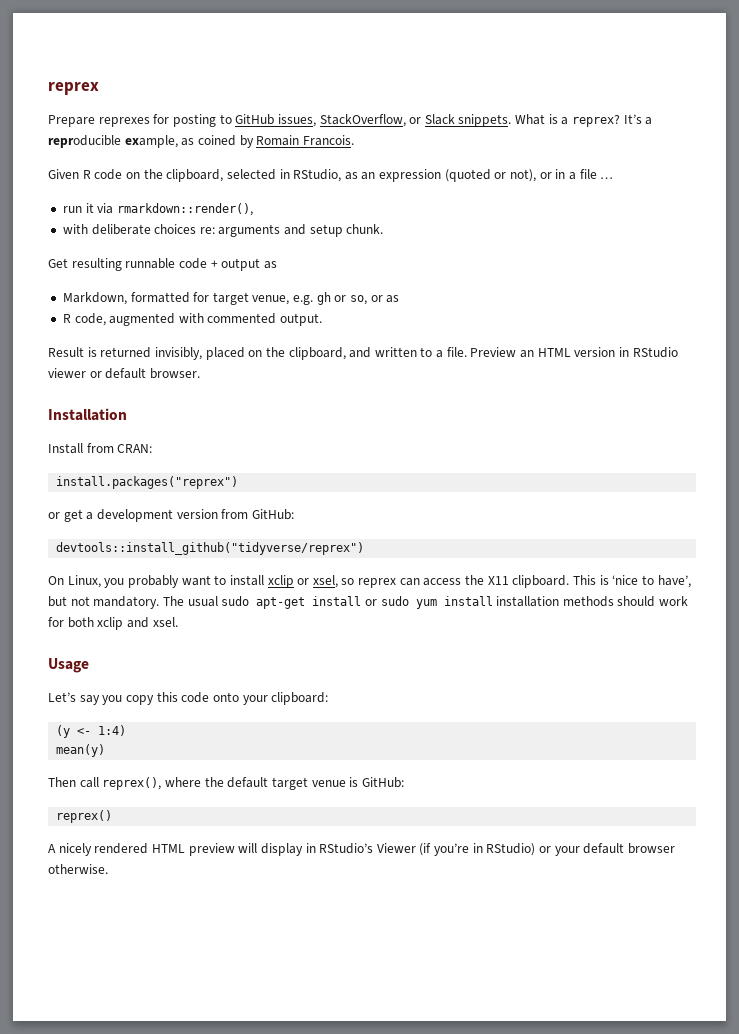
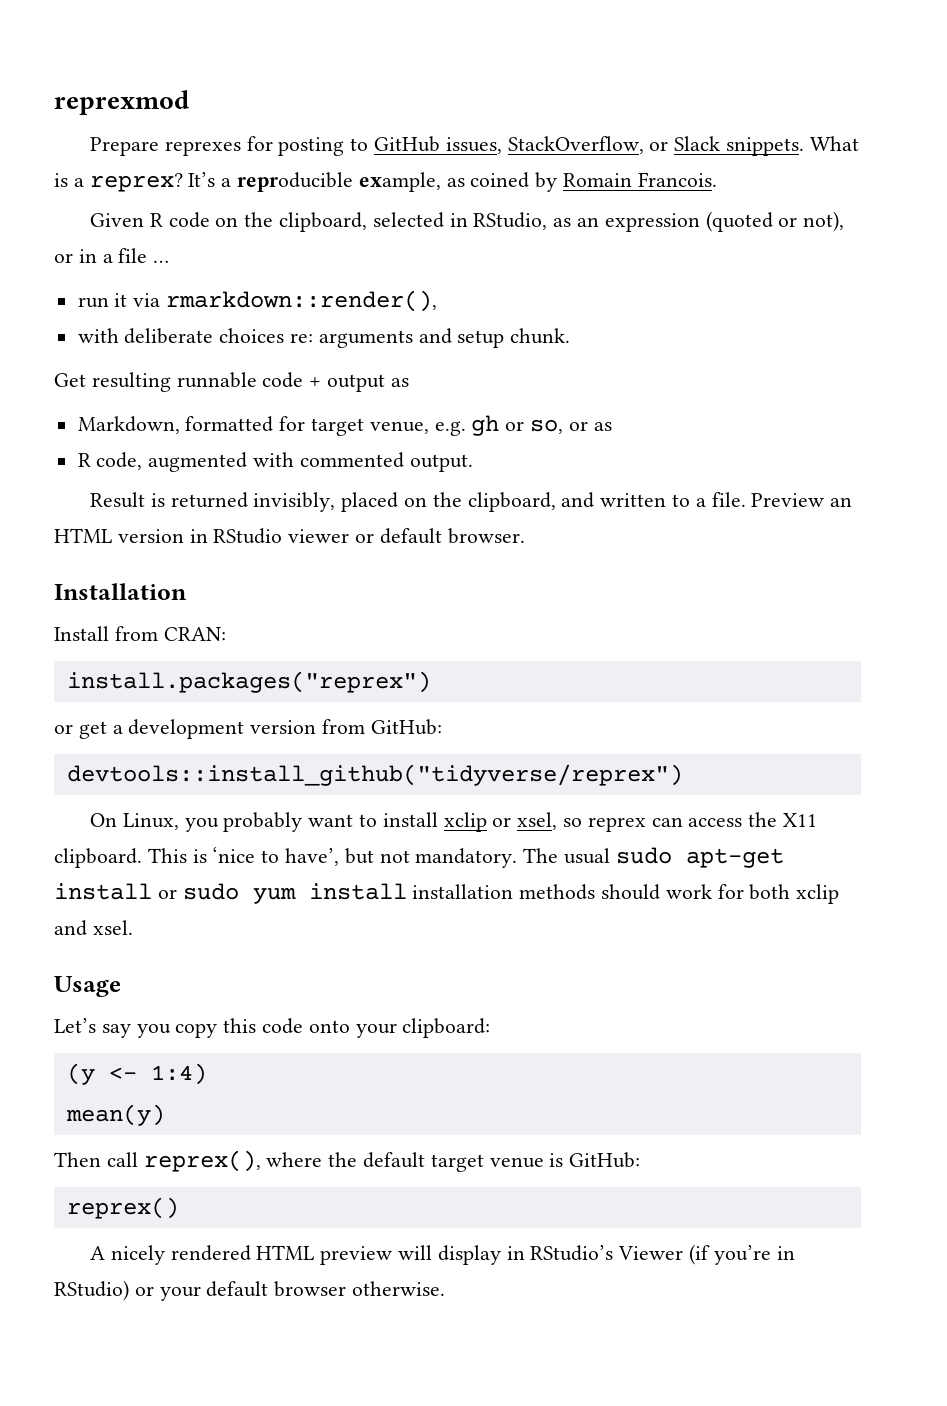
[48,82,99,95] reprex -> [54,90,189,115] reprexmod

